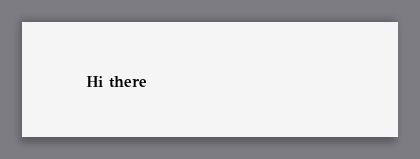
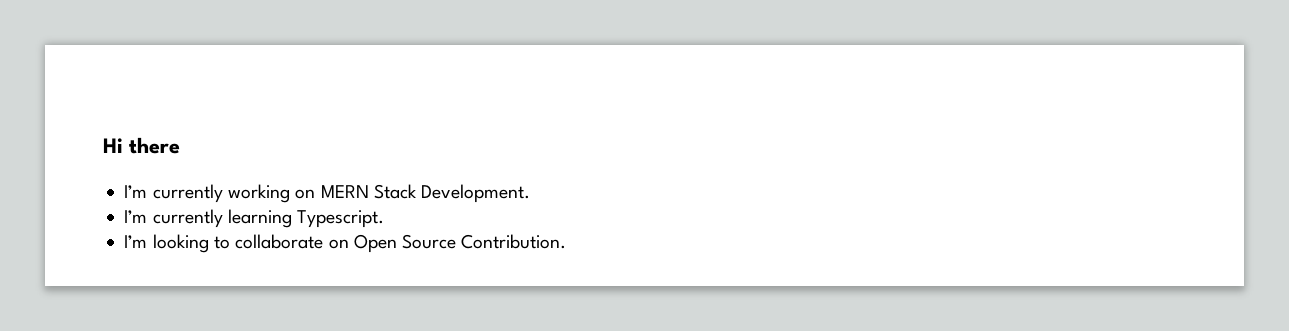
(147, 82) none -> [124,184,531,203] [124,209,385,228] [124,234,567,253] // I’m currently working on MERN Stack Development. // I’m currently learning Typescript. // I’m looking to collaborate on Open Source Contribution.

